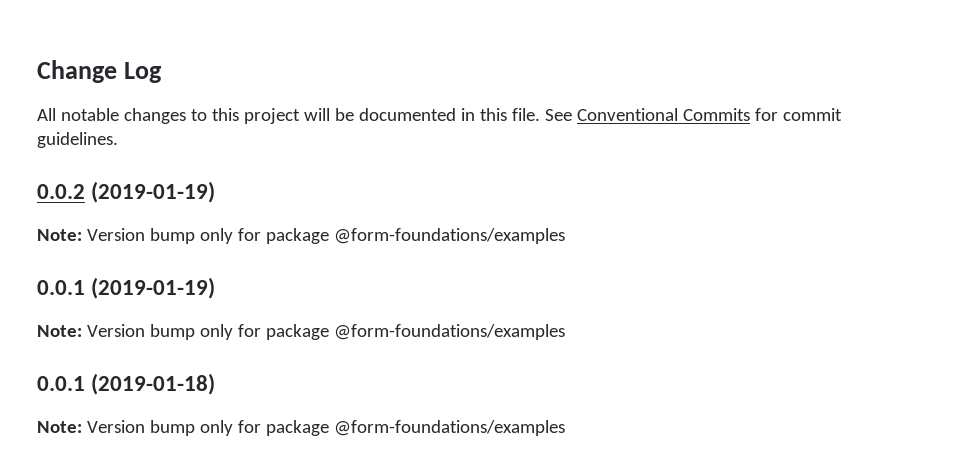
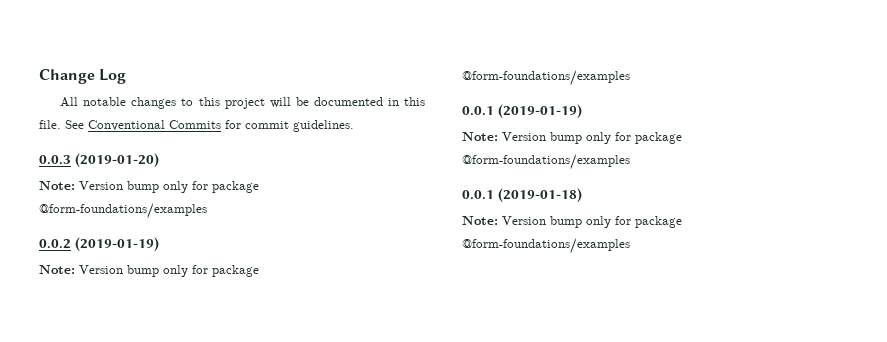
(118, 140) none -> [39,153,160,168] [39,181,259,193] [39,203,207,219] // 0.0.3 (2019-01-20) // Note: Version bump only for package @form-foundations/examples

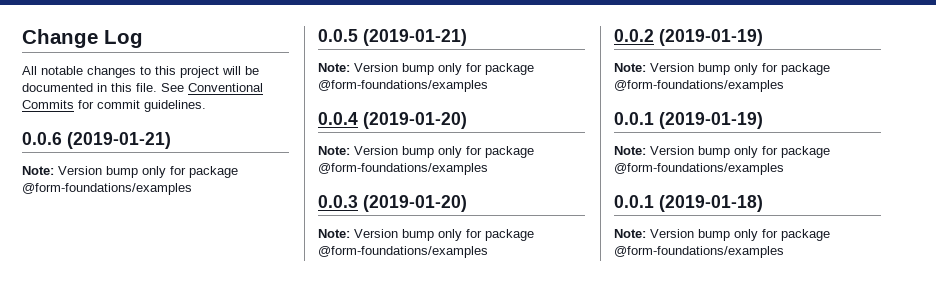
(354, 126) none -> [22,132,171,149] [22,166,238,178] [22,183,192,195] [318,29,467,46] [318,63,534,75] [318,80,488,92] [318,112,467,129] [318,146,534,158] [318,163,488,175] // 0.0.6 (2019-01-21) // Note: Version bump only for package @form-foundations/examples // 0.0.5 (2019-01-21) // Note: Version bump only for package @form-foundations/examples // 0.0.4 (2019-01-20) // Note: Version bump only for package @form-foundations/examples

